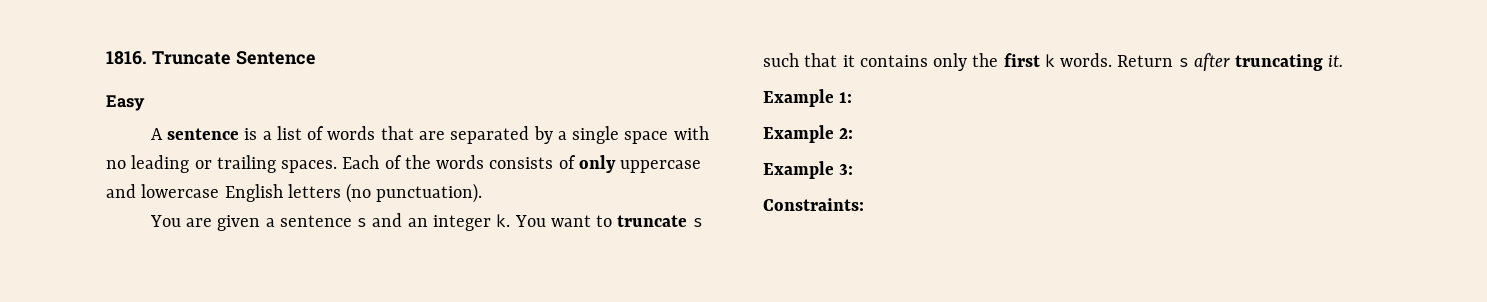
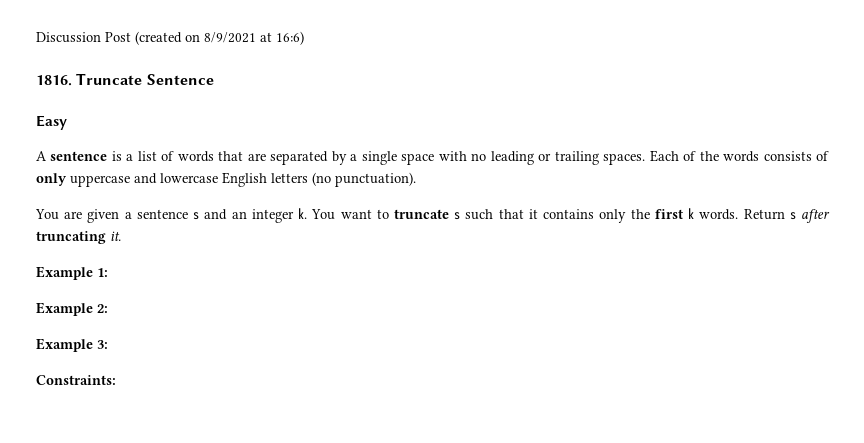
(106, 58) none -> [36,31,304,45] Discussion Post (created on 8/9/2021 at 16:6) //

